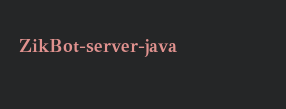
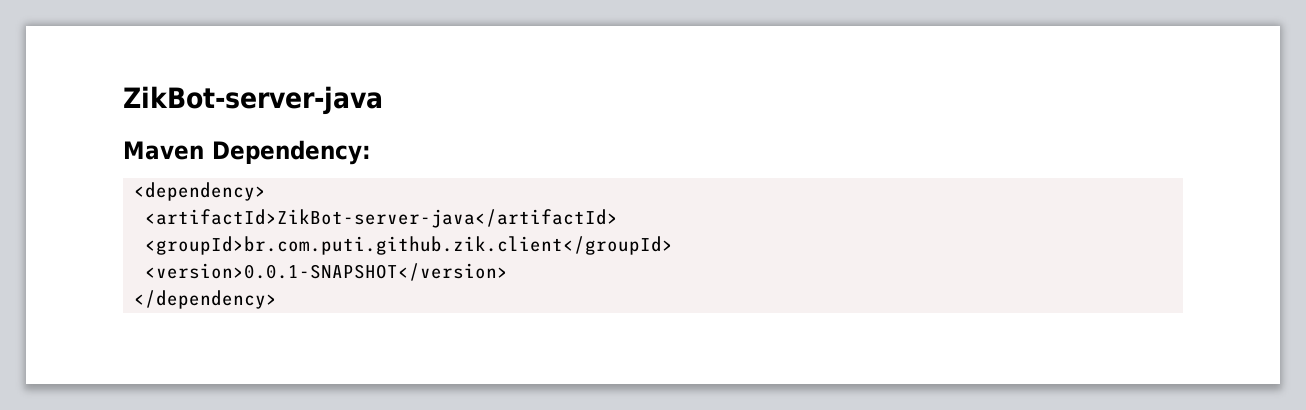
(177, 48) none -> [123,140,371,165] [134,182,267,201] [145,209,619,228] [145,236,674,255] [145,263,509,281] [134,290,278,309] // Maven Dependency: // <dependency> // <artifactId>ZikBot-server-java</artifactId> // <groupId>br.com.puti.github.zik.client</groupId> // <version>0.0.1-SNAPSHOT</version> // </dependency>

